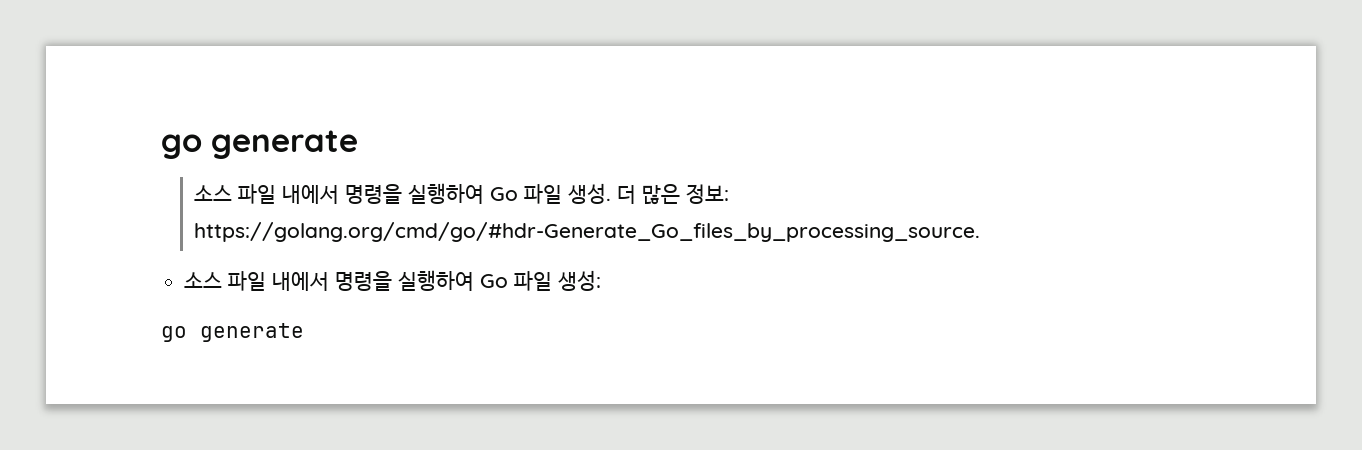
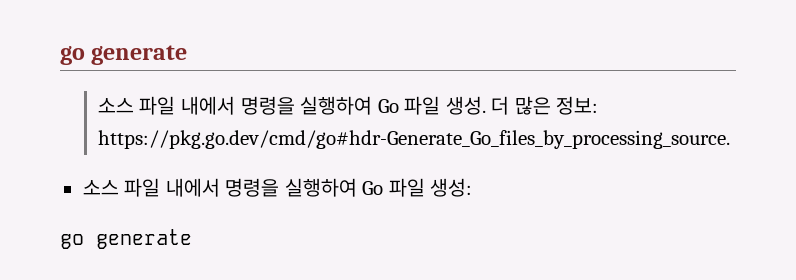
[194,222,981,242] https://golang.org/cmd/go/#hdr-Generate_Go_files_by_processing_source. -> [97,130,730,149] https://pkg.go.dev/cmd/go#hdr-Generate_Go_files_by_processing_source.

